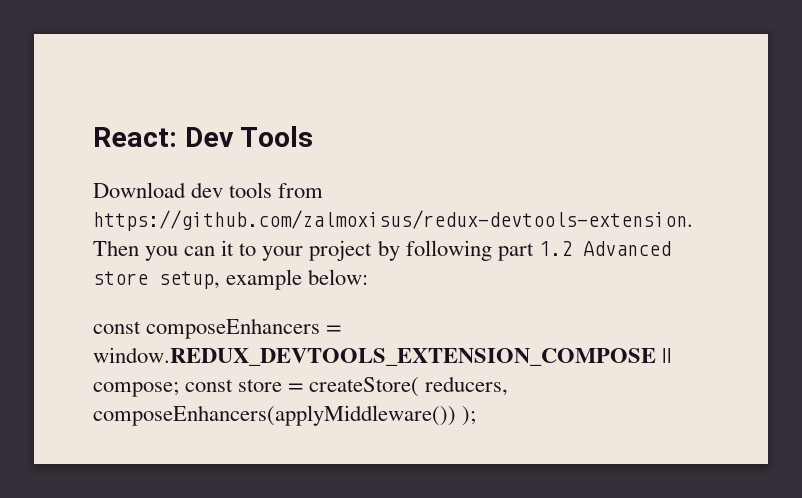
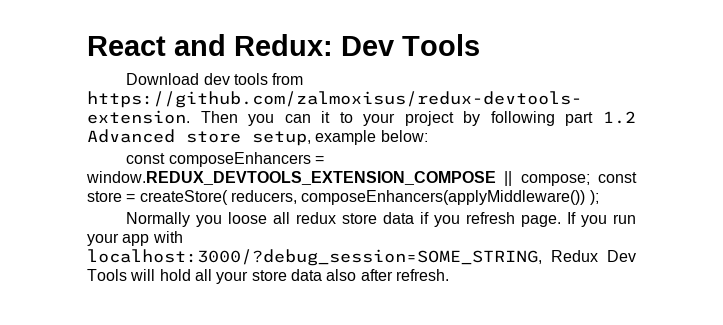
[93,127,177,147] React: -> [87,34,333,56] React and Redux:
(477, 416) none -> [126,212,636,227] [87,231,183,246] [87,249,636,266] [87,269,449,284] // Normally you loose all redux store data if you refresh page. If you run your app with localhost:3000/?debug_session=SOME_STRING, Redux Dev Tools will hold all your store data also after refresh.

